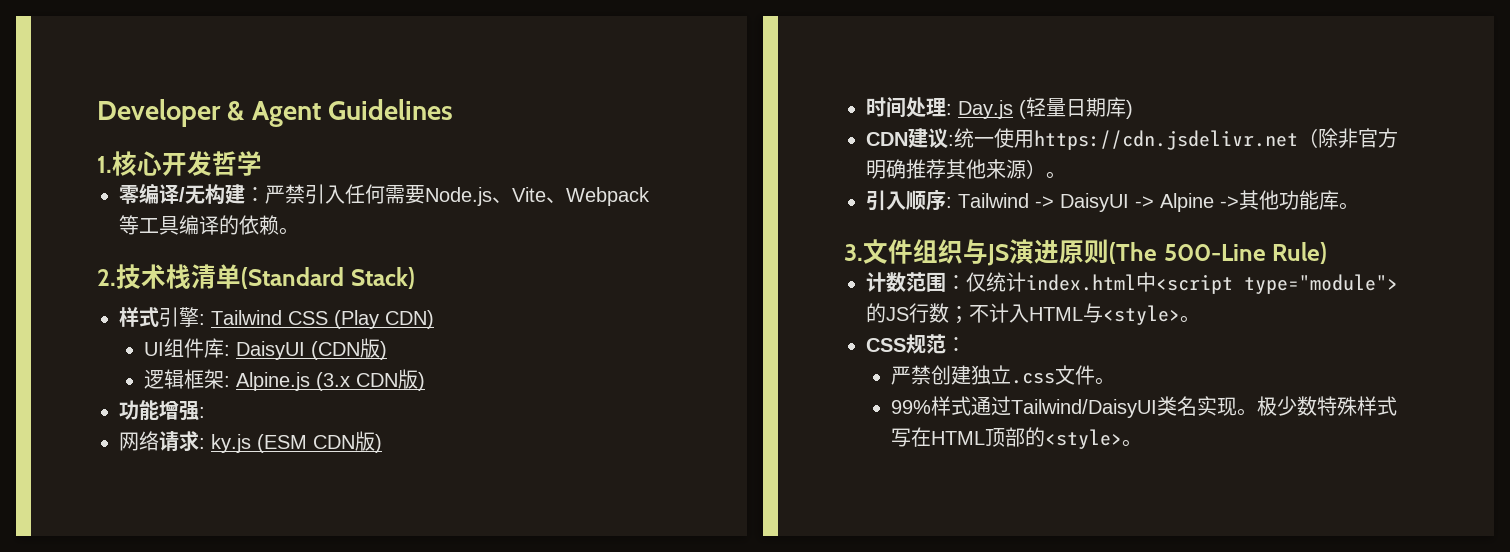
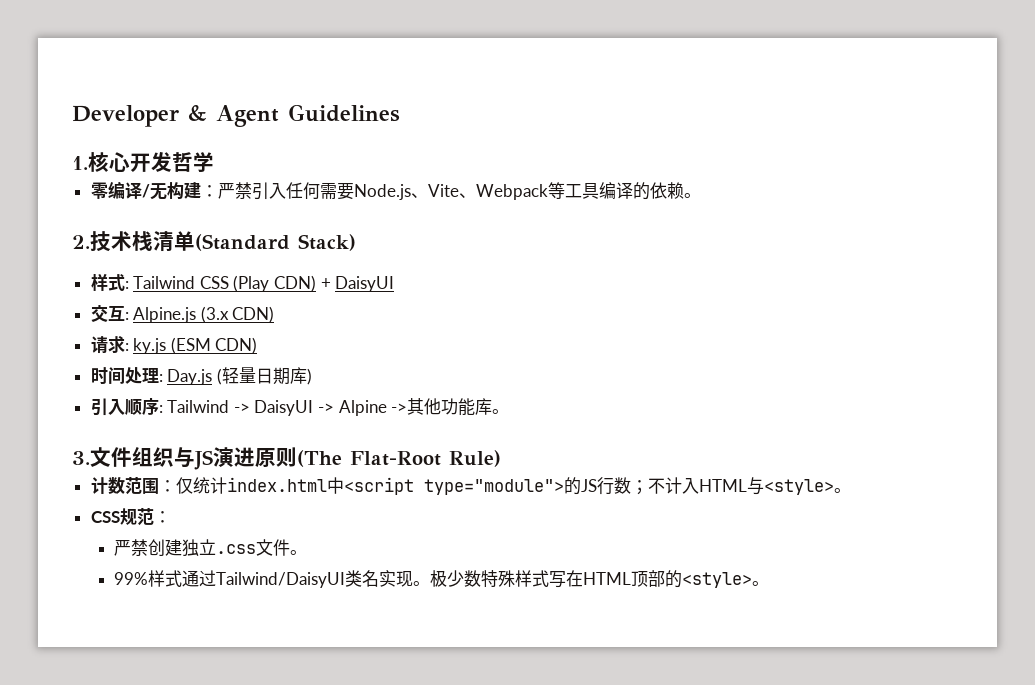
[159,307,199,327] 引擎 -> (125, 282) none
[144,338,388,360] [144,369,426,391] [119,400,205,421] [119,431,159,451] // UI组件库: DaisyUI (CDN版) // 逻辑框架: Alpine.js (3.x CDN版) // 功能增强: // 网络 -> [320,276,395,292] [90,305,275,323] + DaisyUI // 交互: Alpine.js (3.x CDN) //
[313,431,382,453] CDN版) -> [215,337,258,354] CDN)
[866,128,1398,150] [866,159,1066,179] // CDN建议:统一使用https://cdn.jsdelivr.net（除非官方明确推荐其他来源）。 -> (312, 376) none
[1163,244,1266,261] 500-Line -> [350,451,441,466] Flat-Root

